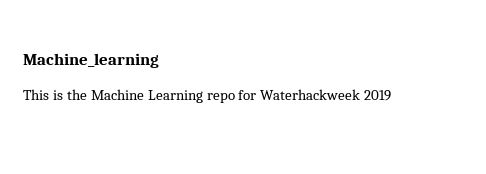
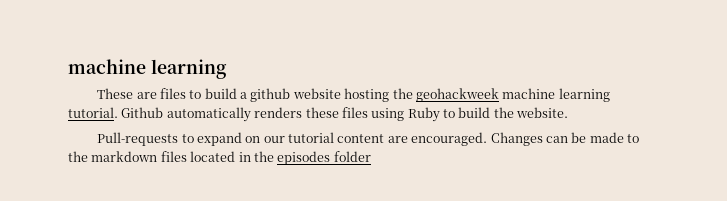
[23,53,159,68] [23,89,392,103] Machine_learning // This is the Machine Learning repo for Waterhackweek 2019 -> [68,59,227,79] [97,88,610,102] [68,107,569,122] [97,132,640,146] [68,151,371,165] machine learning // These are files to build a github website hosting the geohackweek machine learning tutorial. Github automatically renders these files using Ruby to build the website. // Pull-requests to expand on our tutorial content are encouraged. Changes can be made to the markdown files located in the episodes folder

